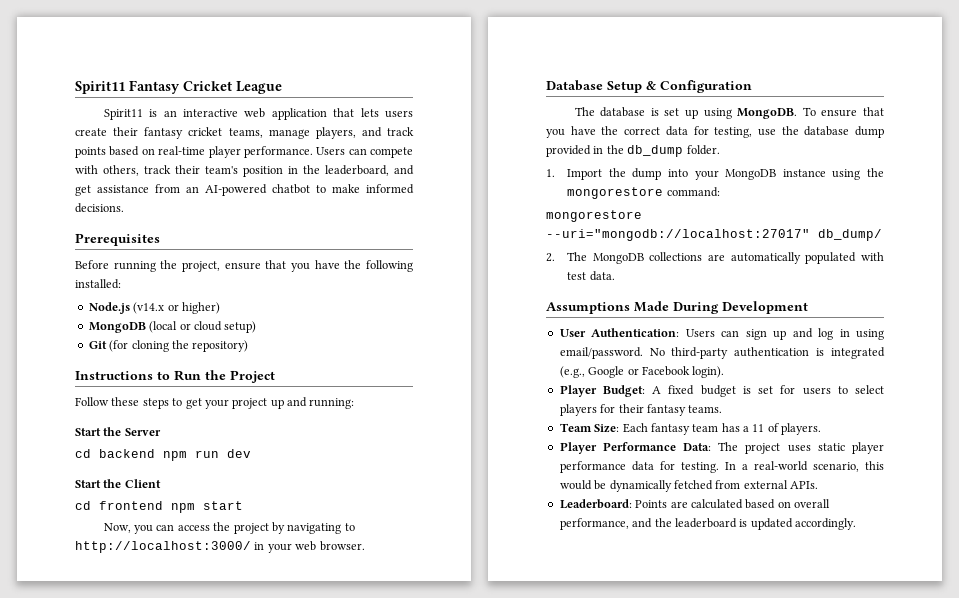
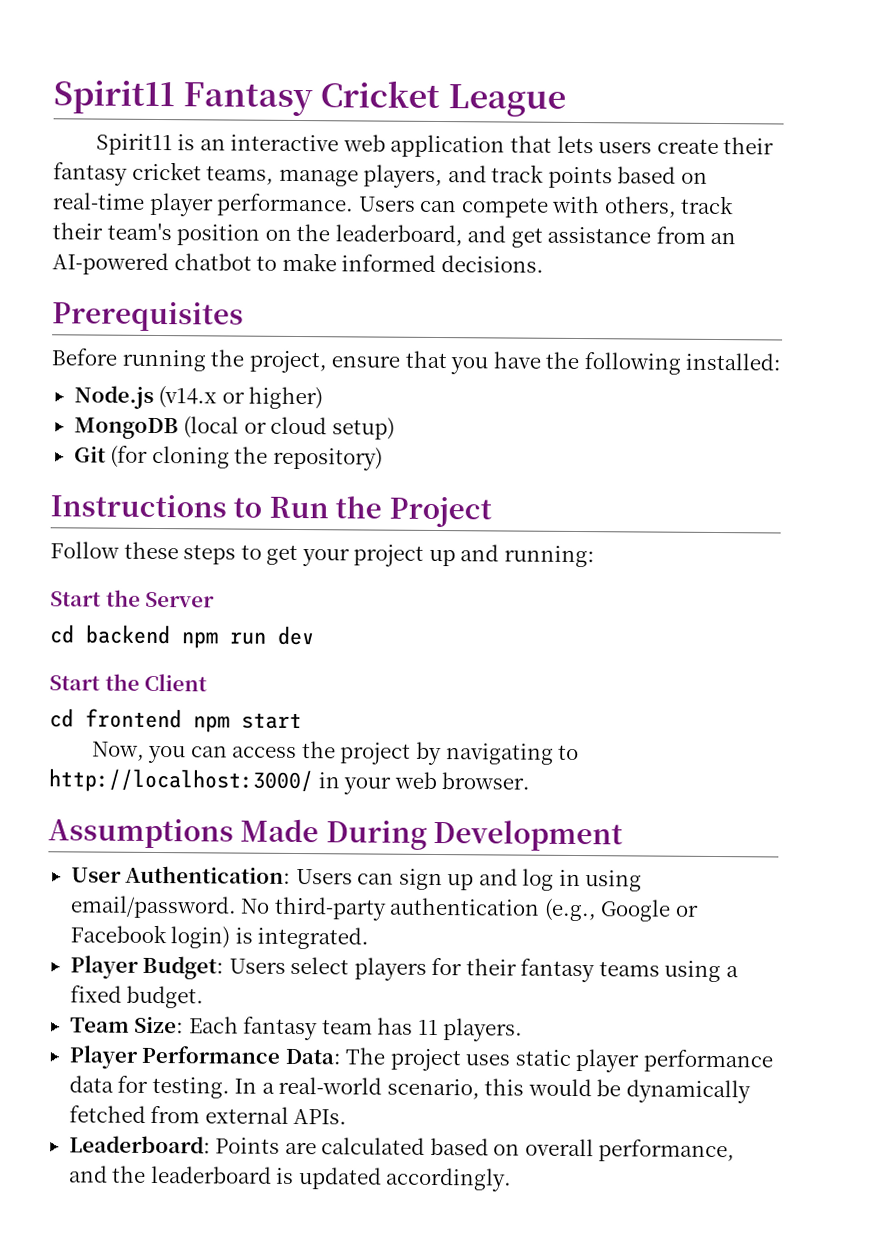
[288,166,298,174] in -> [264,228,292,241] on
[546,80,752,93] [574,107,884,119] [546,126,884,138] [546,145,720,157] [546,168,885,180] [567,187,720,199] [546,210,642,222] [546,229,882,241] [546,252,884,264] [567,271,615,281] // Database Setup & Configuration // The database is set up using MongoDB. To ensure that you have the correct data for testing, use the database dump provided in the db_dump folder. // 1. Import the dump into your MongoDB instance using the mongorestore command: // mongorestore --uri="mongodb://localhost:27017" db_dump/ // 2. The MongoDB collections are automatically populated with test data. -> (531, 781) none
[816,347,885,359] is integrated -> (541, 906) none
[692,366,725,378] login). -> [170,926,370,950] login) is integrated.
[652,385,848,397] A fixed budget is set for users to -> [228,958,286,974] Users
[688,405,723,413] teams. -> [598,960,739,983] [69,985,205,1009] teams using a fixed budget.
[743,423,779,432] a 11 of -> [417,1019,439,1036] 11

